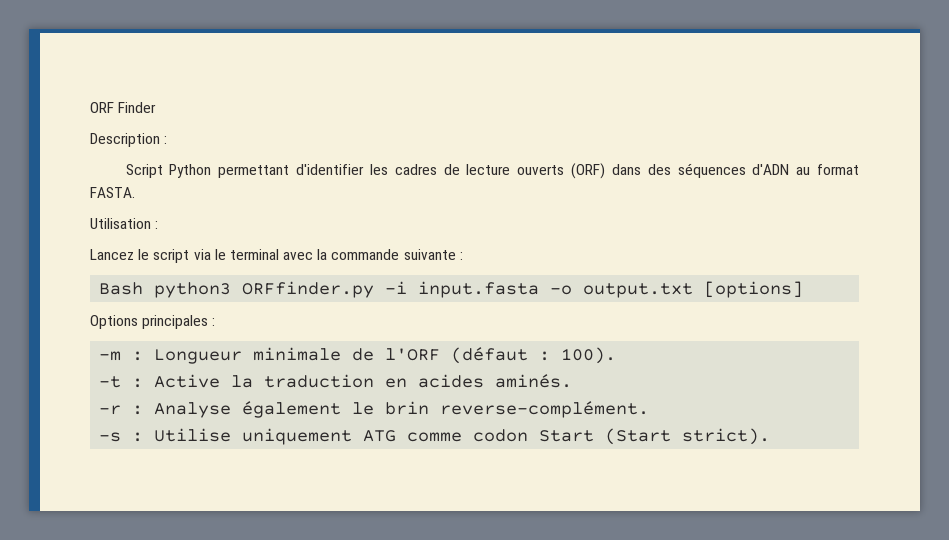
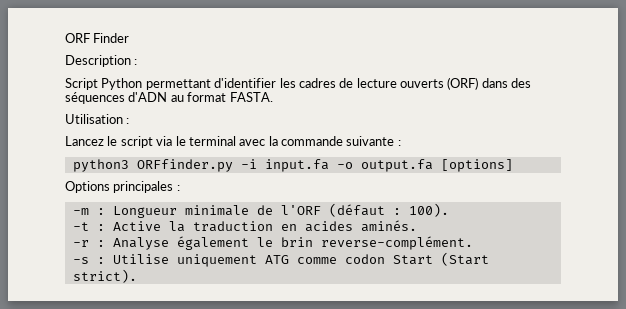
[99,282,144,295] Bash -> (401, 143) none
[418,281,694,298] input.fasta -o output.txt -> [264,159,433,172] input.fa -o output.fa

